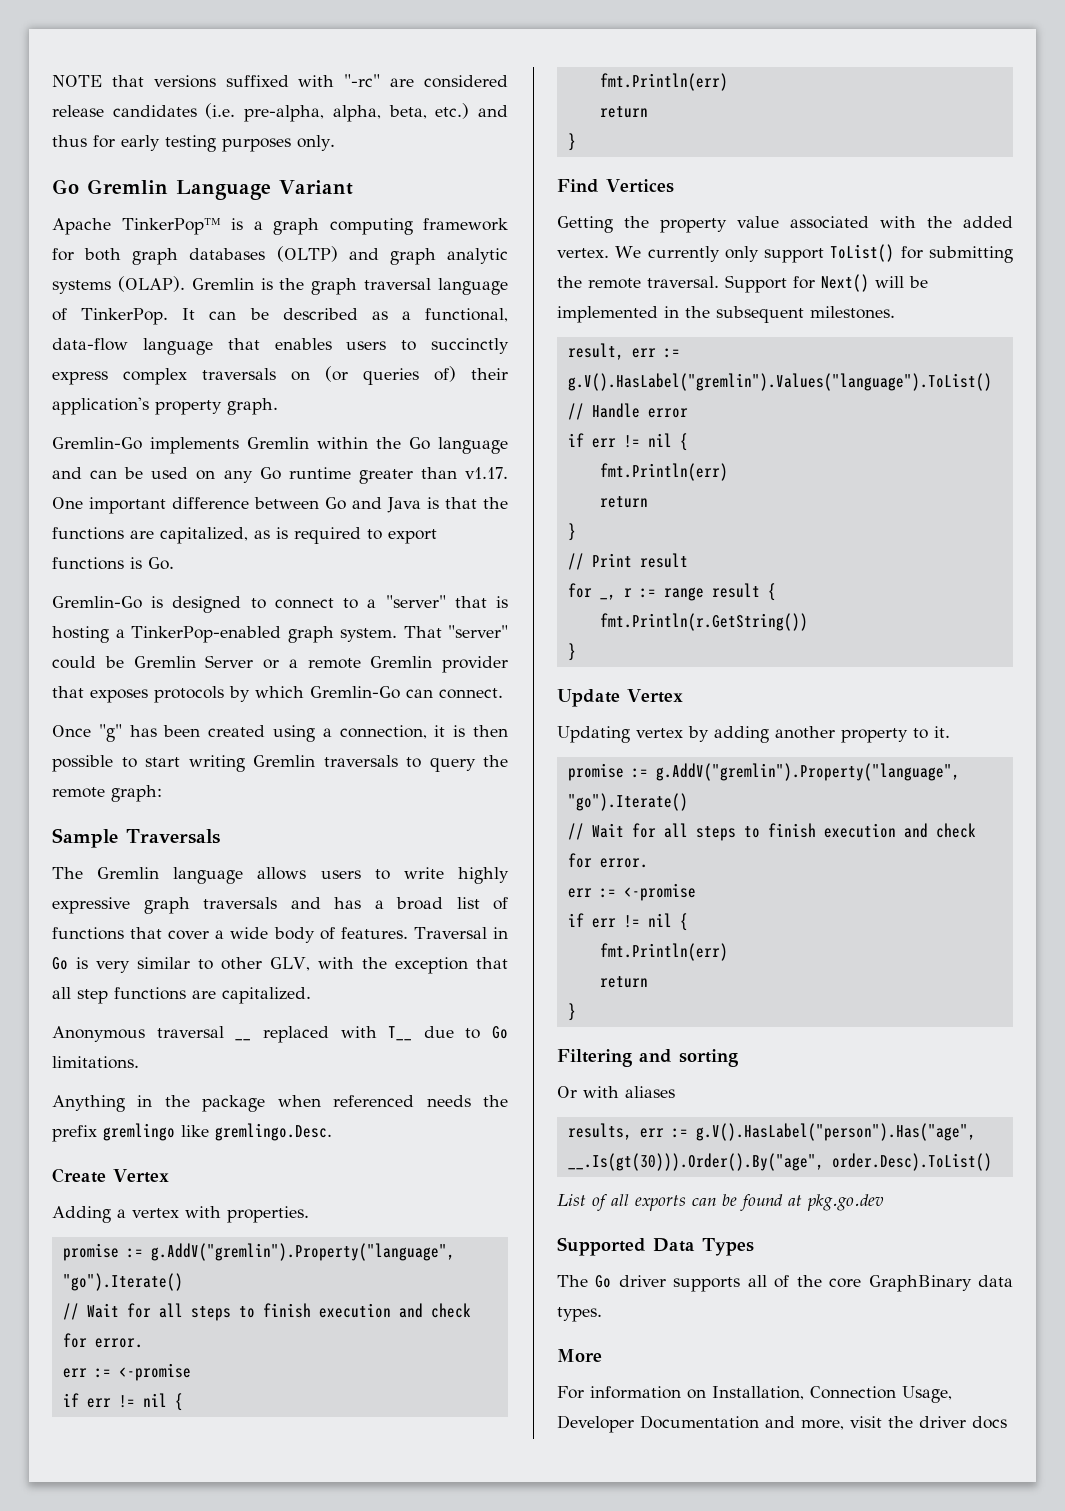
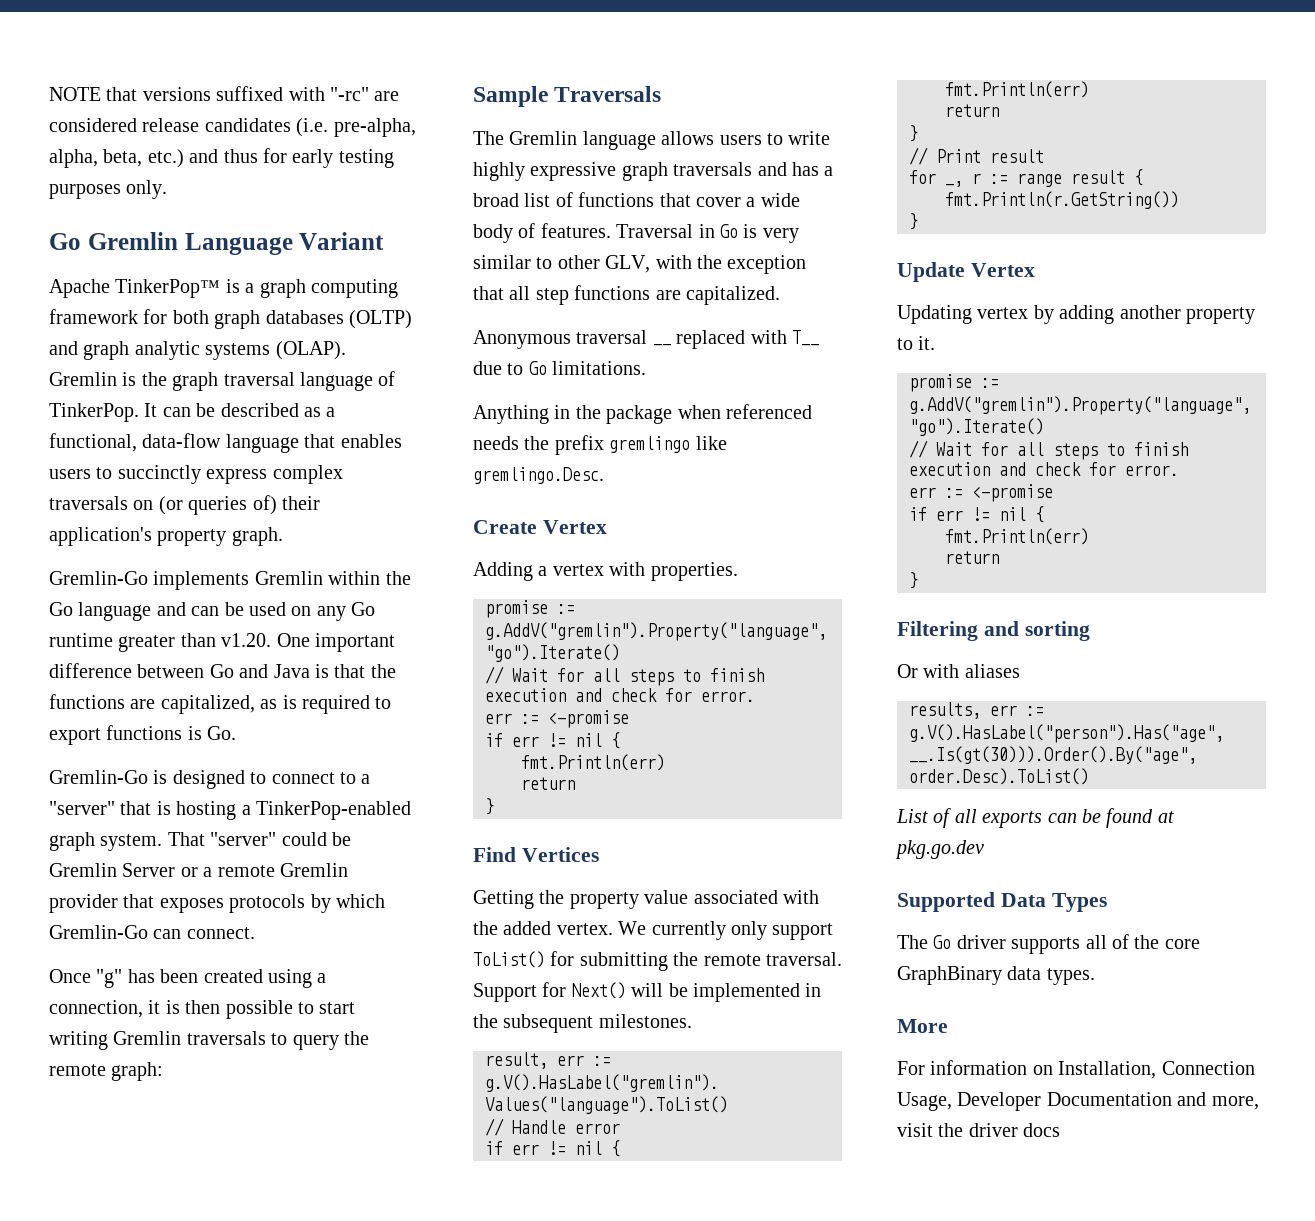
[465,467,508,479] v1.17. -> [221,633,272,647] v1.20.

